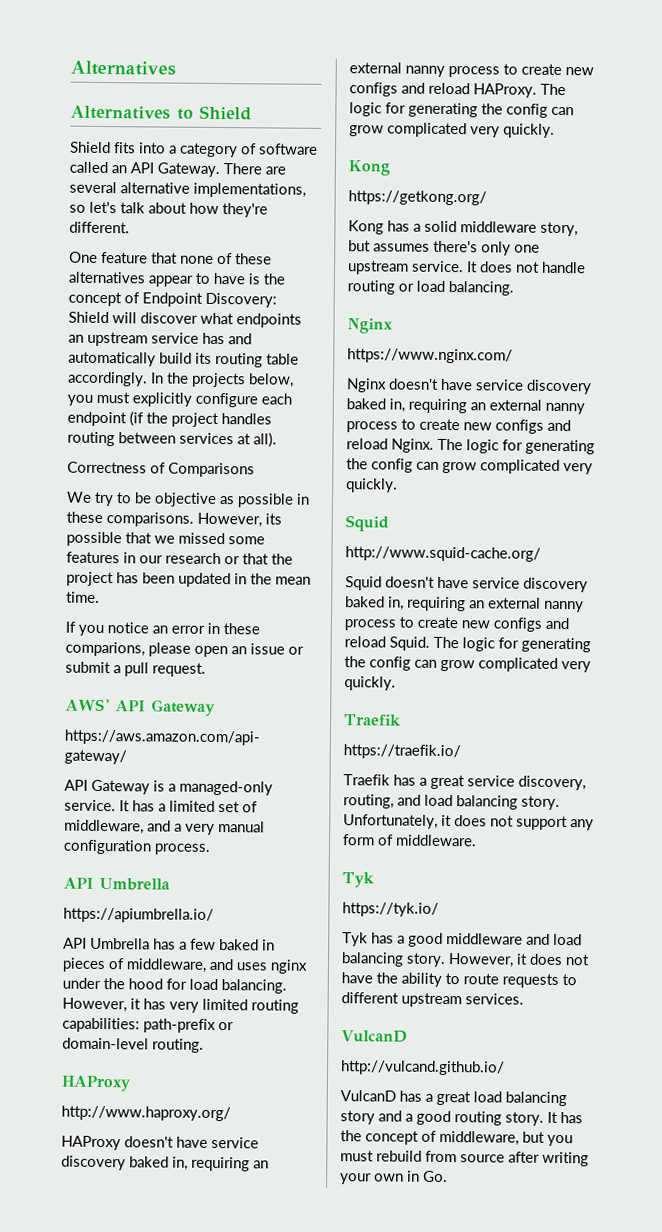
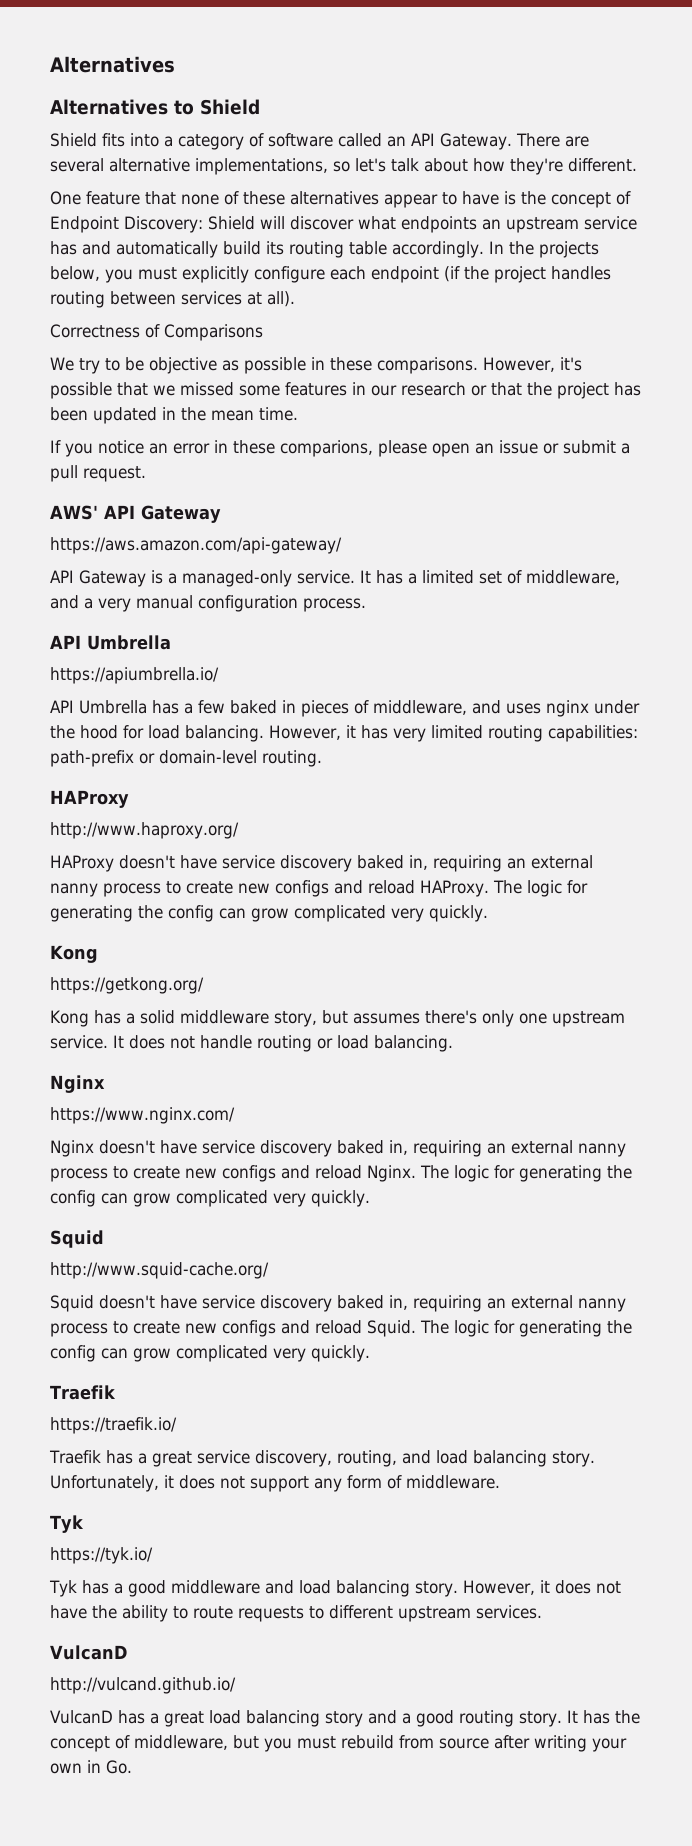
[265,513,282,525] its -> [559,357,582,371] it's

